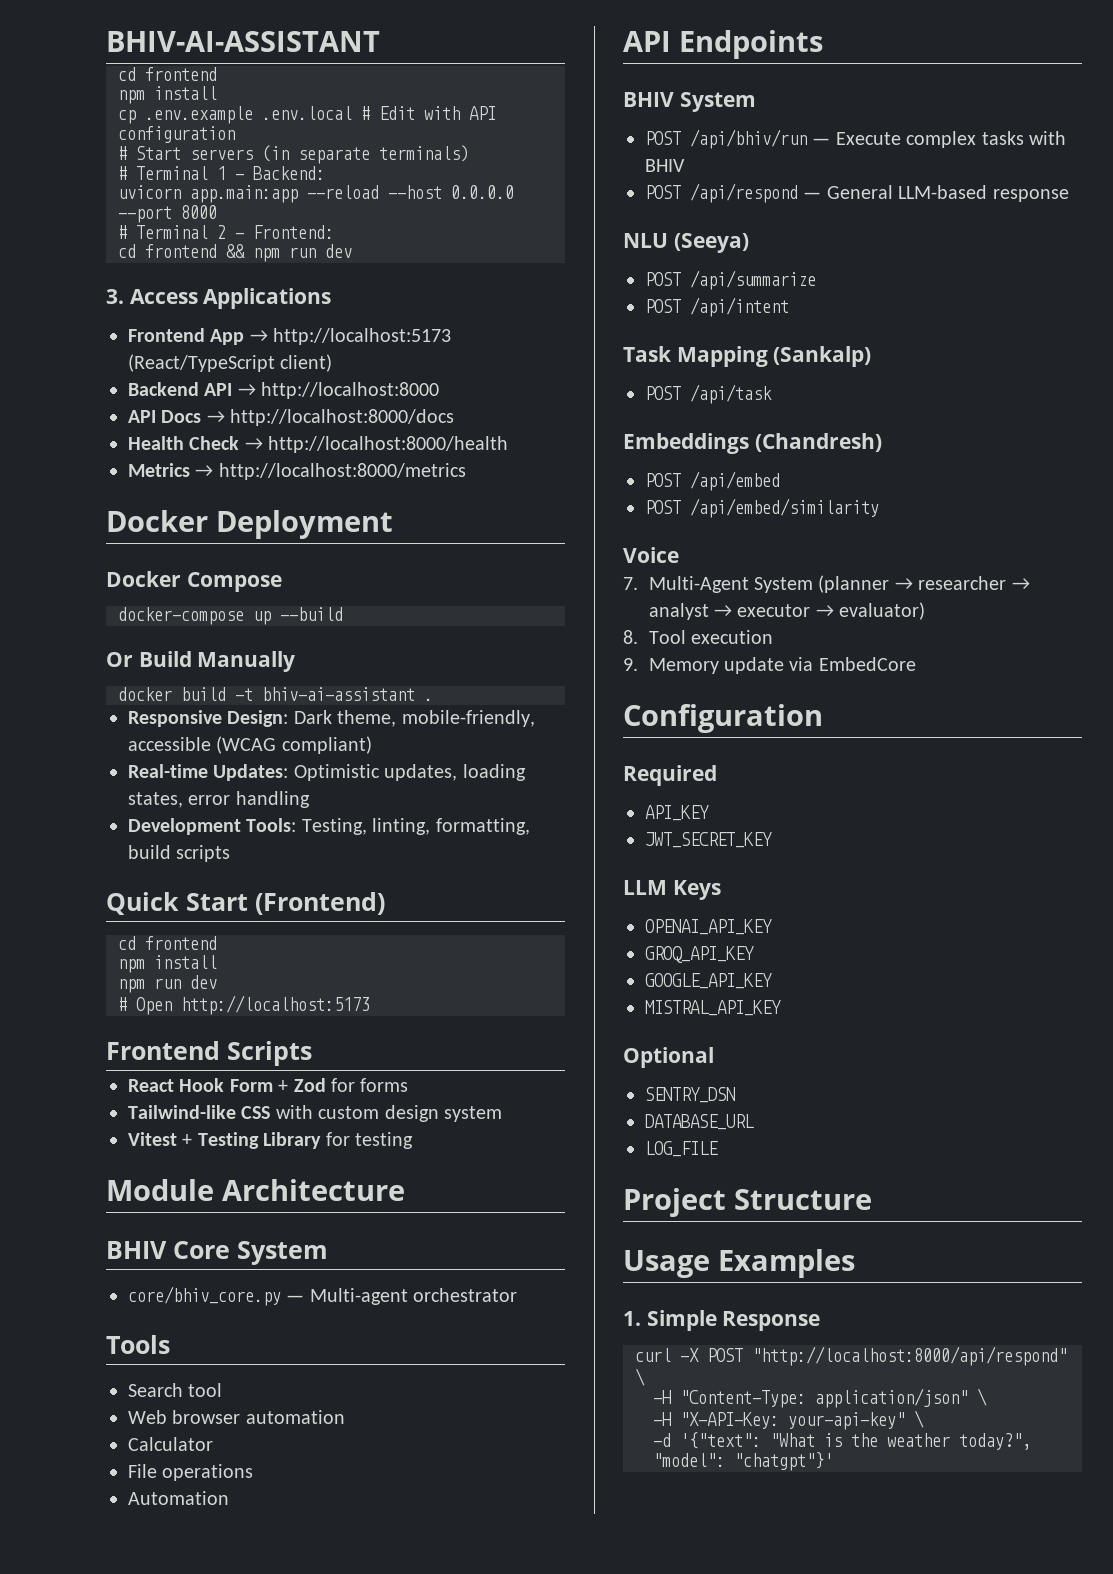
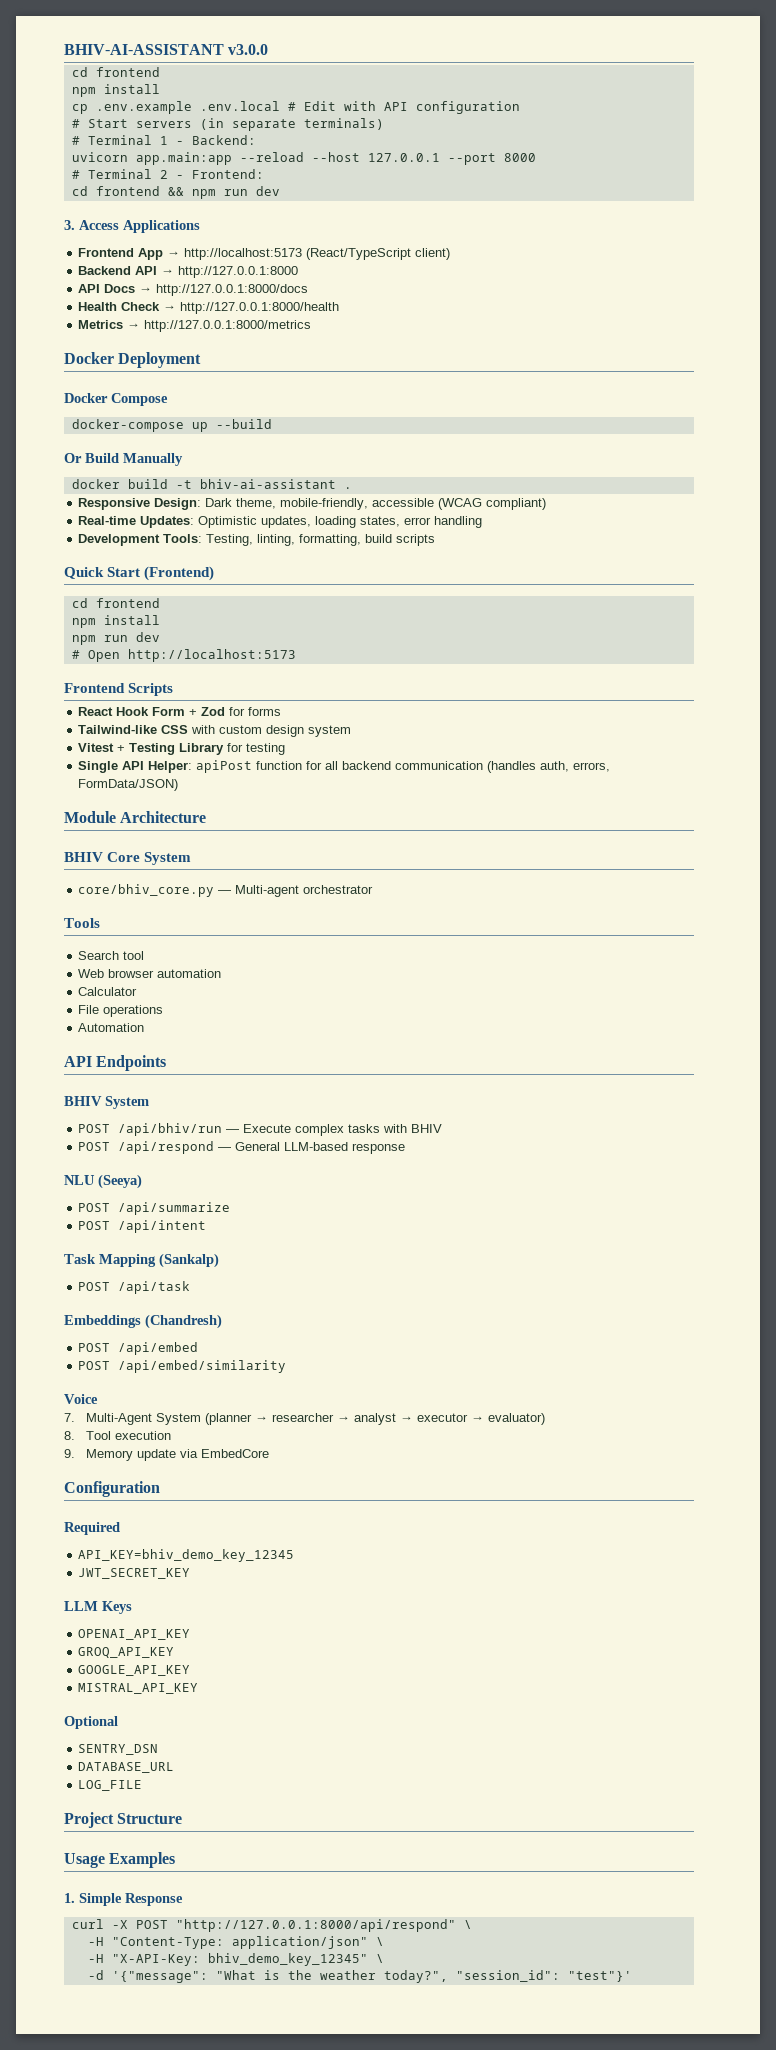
(380, 41) none -> [228,44,269,55] v3.0.0
[451,185,514,199] 0.0.0.0 -> [367,153,440,162] 127.0.0.1
[261,382,440,399] http://localhost:8000 -> [178,266,299,278] http://127.0.0.1:8000
[230,409,455,426] http://localhost:8000/docs -> [156,284,309,296] http://127.0.0.1:8000/docs
[268,436,509,453] http://localhost:8000/health -> [180,302,340,314] http://127.0.0.1:8000/health
[218,463,466,480] http://localhost:8000/metrics -> [144,320,312,332] http://127.0.0.1:8000/metrics
(413, 1140) none -> [78,760,611,773] [78,779,179,791] // Single API Helper: apiPost function for all backend communication (handles auth, errors, FormData/JSON)
[645,805,709,821] API_KEY -> [78,1549,295,1562] API_KEY=bhiv_demo_key_12345
[752,1346,1067,1366] "http://localhost:8000/api/respond" -> [175,1919,456,1932] "http://127.0.0.1:8000/api/respond"
[788,1412,905,1430] your-api-key" -> [207,1953,368,1966] bhiv_demo_key_12345"
[680,1432,761,1449] '{"text": -> [111,1971,208,1983] '{"message":
[653,1452,833,1471] "model": "chatgpt"}' -> [455,1970,632,1982] "session_id": "test"}'

